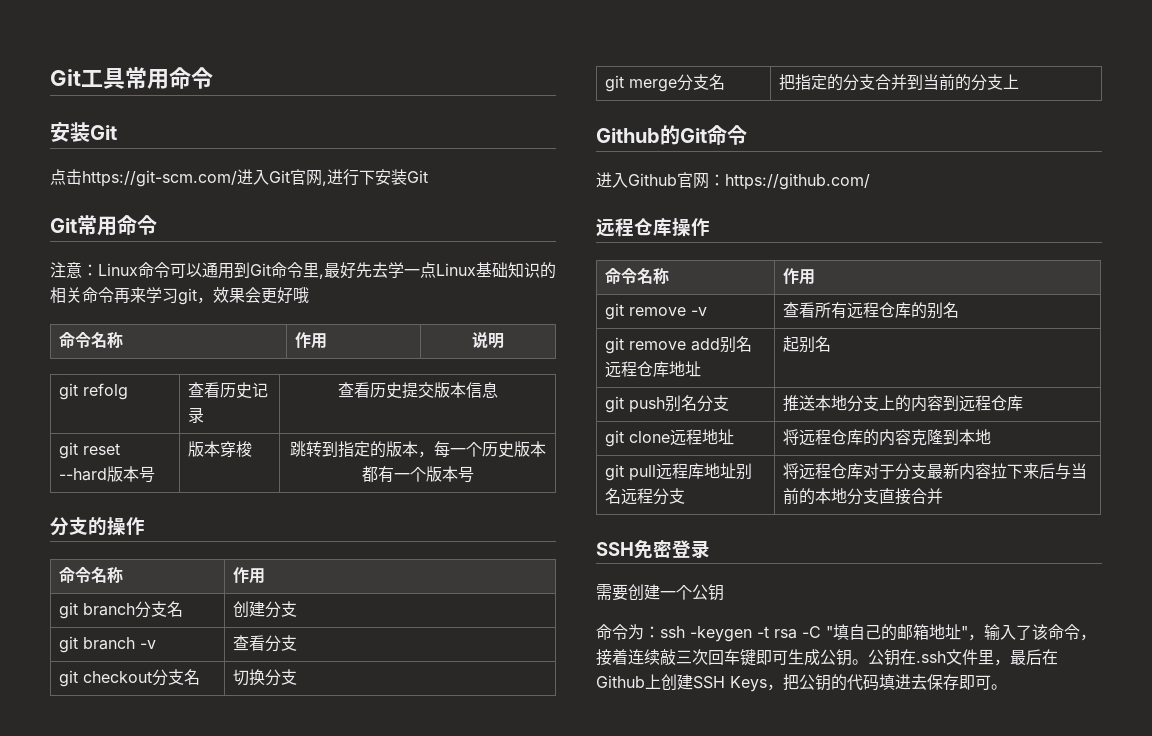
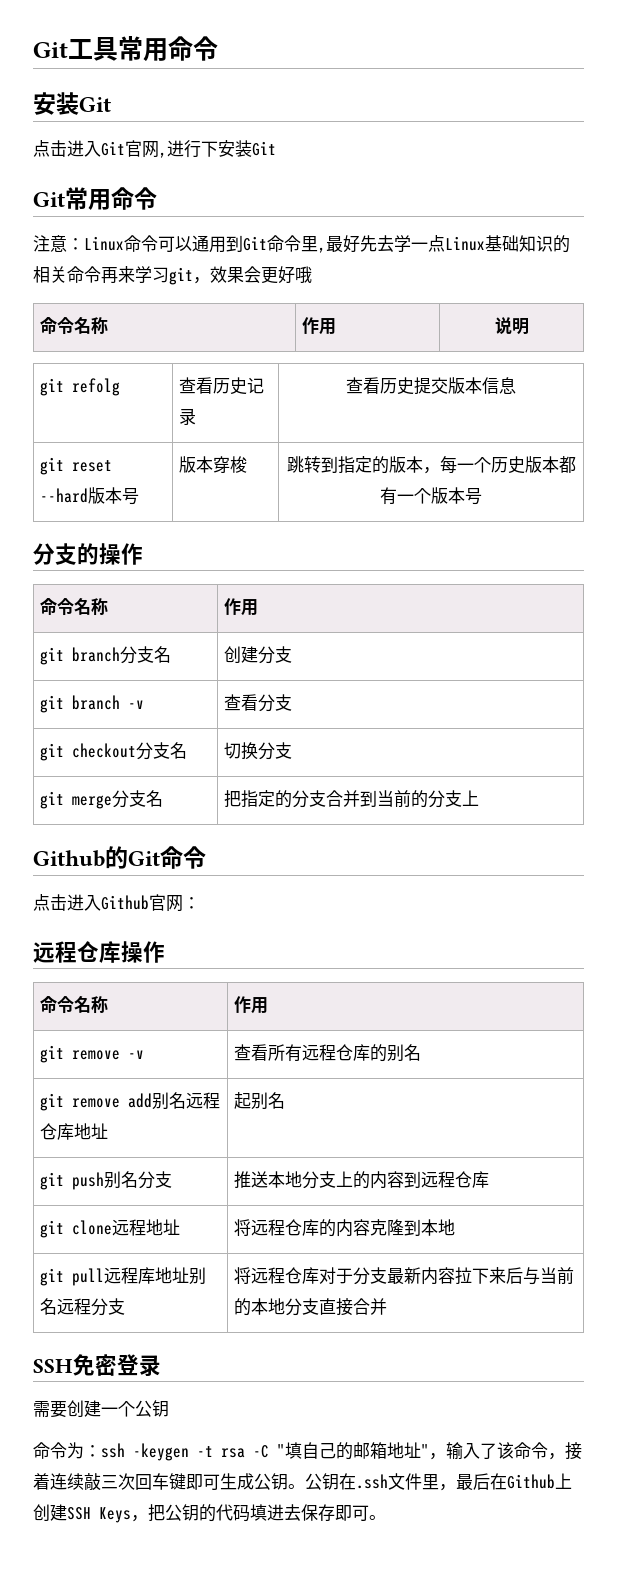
[82,170,237,187] https://git-scm.com/ -> (67, 148) none
(747, 135) none -> [33,894,67,911] 点击
[725,173,870,190] https://github.com/ -> (200, 903) none

